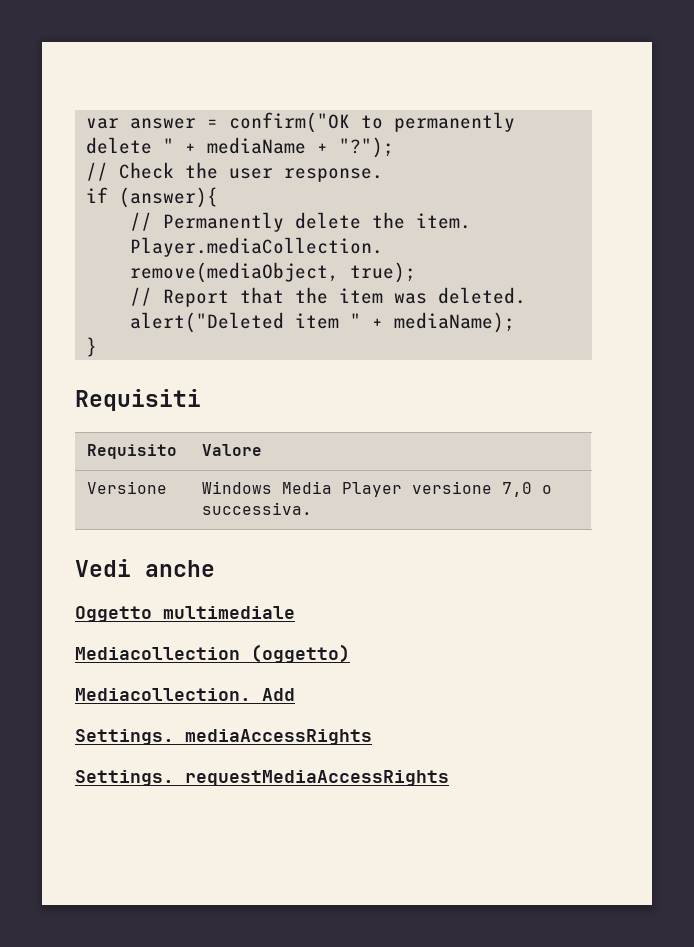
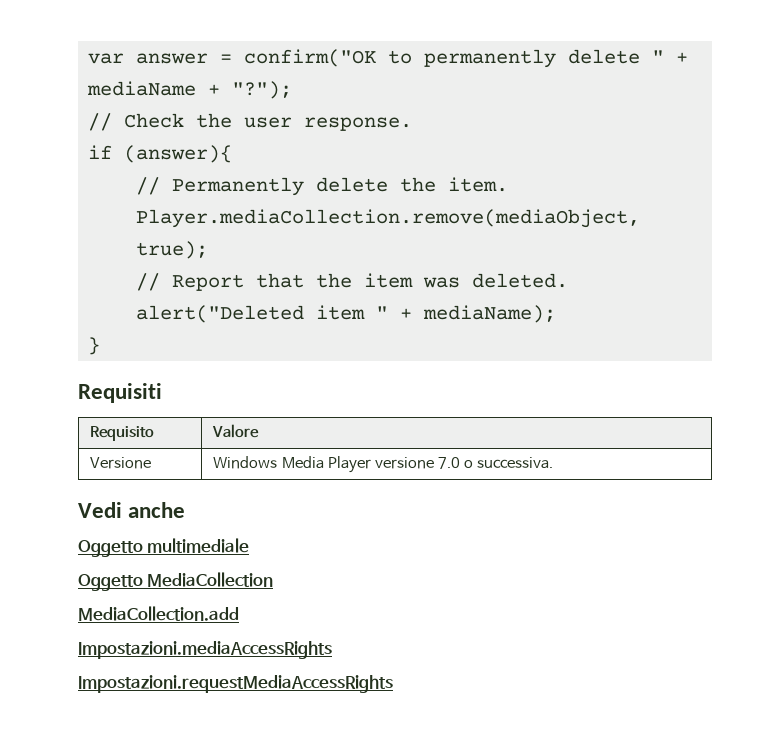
[502,482,533,497] 7,0 -> [437,457,460,469] 7.0
[75,644,350,663] [75,688,295,701] [75,729,372,745] [75,770,449,786] Mediacollection (oggetto) // Mediacollection. Add // Settings. mediaAccessRights // Settings. requestMediaAccessRights -> [78,572,274,591] [78,606,239,621] [78,641,332,659] [78,675,393,693] Oggetto MediaCollection // MediaCollection.add // Impostazioni.mediaAccessRights // Impostazioni.requestMediaAccessRights

